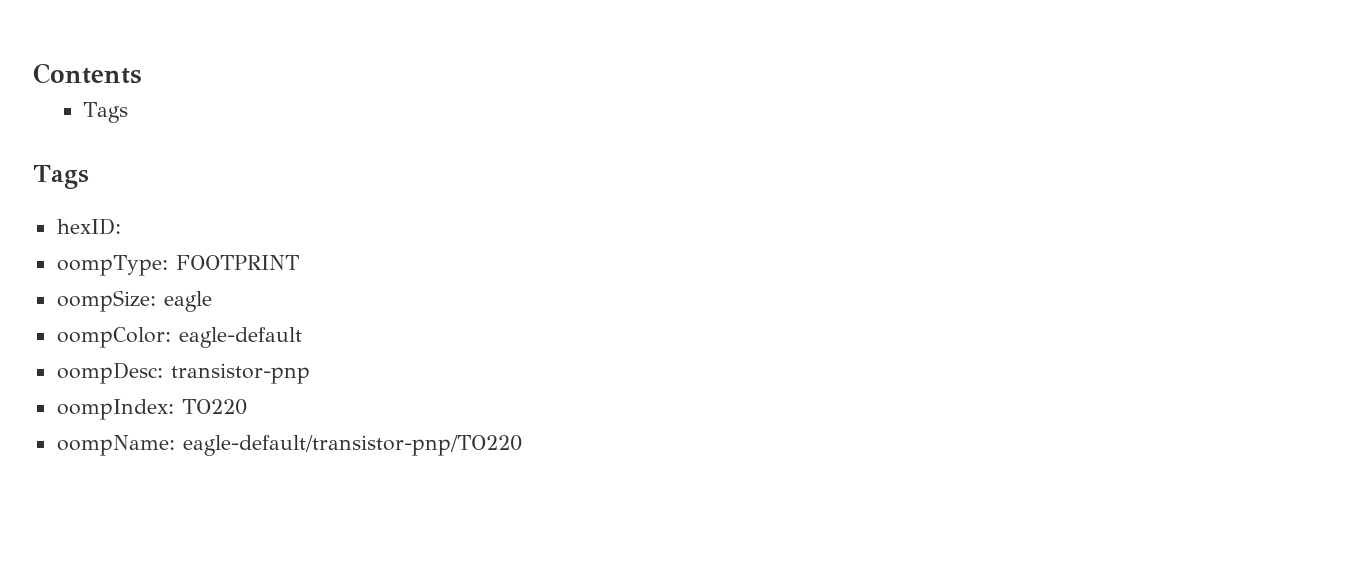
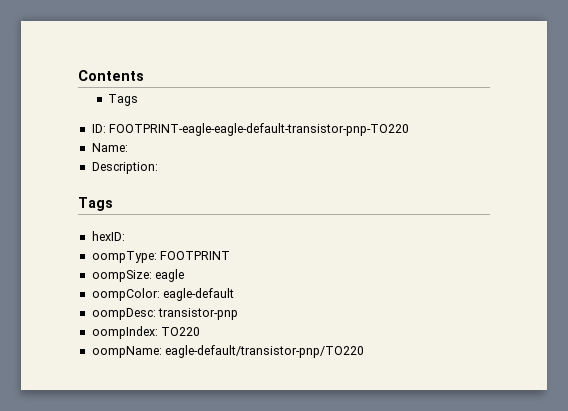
(129, 112) none -> [91,123,410,136] [91,143,128,152] [91,162,158,174] // ID: FOOTPRINT-eagle-eagle-default-transistor-pnp-TO220 // Name: // Description:

